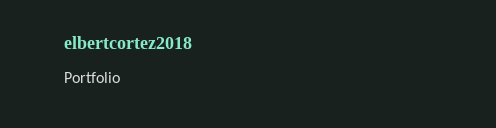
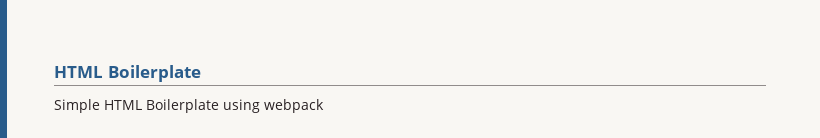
[64,36,192,49] [64,72,120,83] elbertcortez2018 // Portfolio -> [54,65,201,82] [54,99,324,113] HTML Boilerplate // Simple HTML Boilerplate using webpack

